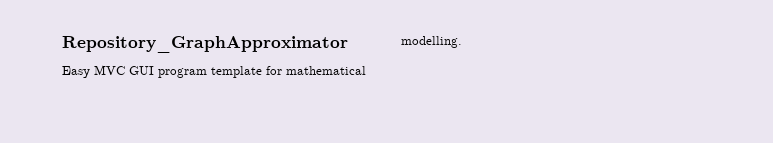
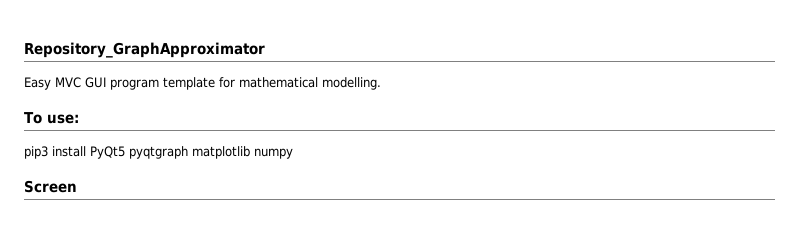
(462, 42) none -> [24,112,79,124] [24,146,293,159] [24,180,77,193] // To use: // pip3 install PyQt5 pyqtgraph matplotlib numpy // Screen

